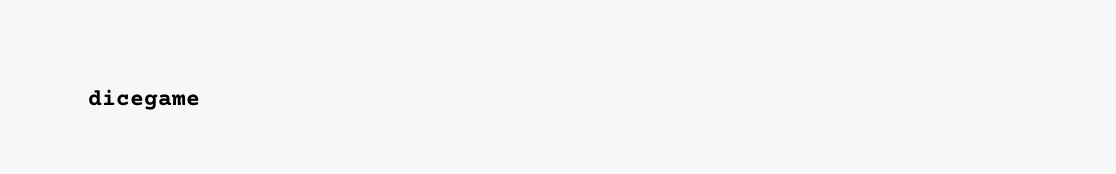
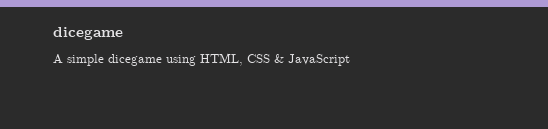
[88,89,200,110] dicegame -> [53,27,123,40] [53,53,350,66] dicegame // A simple dicegame using HTML, CSS & JavaScript

